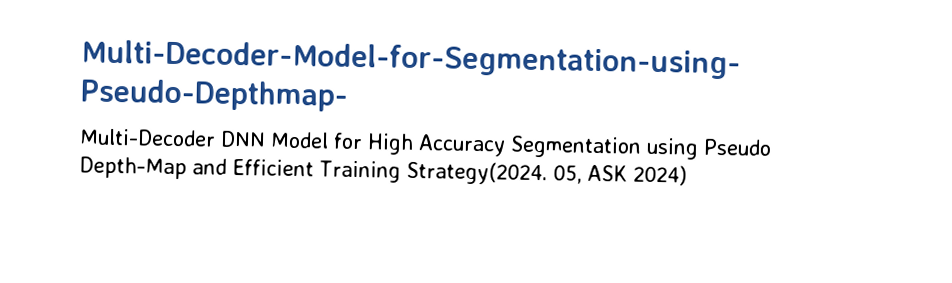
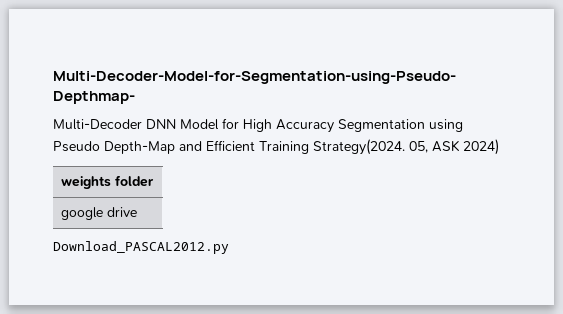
(687, 175) none -> [60,175,154,189] [60,207,137,220] [53,241,229,254] // weights folder // google drive // Download_PASCAL2012.py

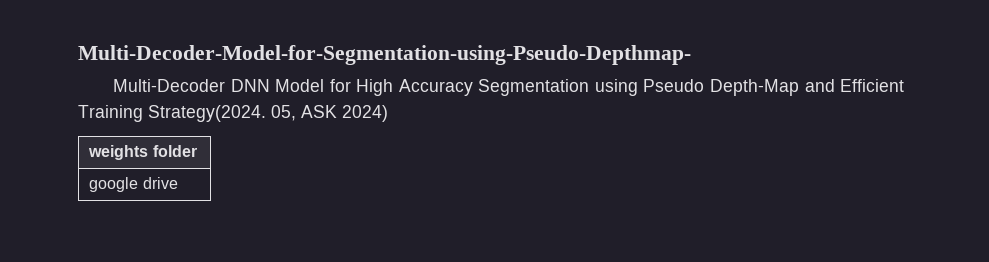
[53,241,229,254] // Download_PASCAL2012.py -> (178, 183) none

